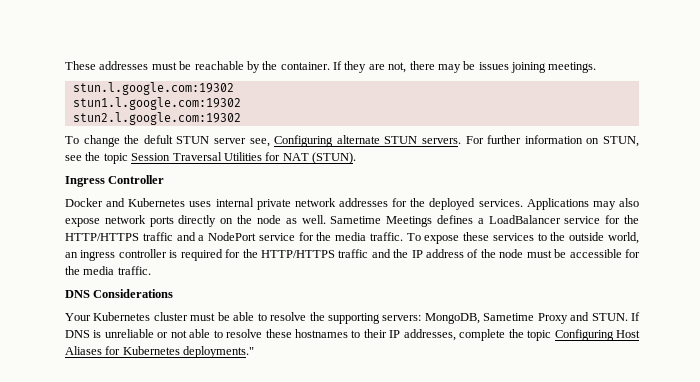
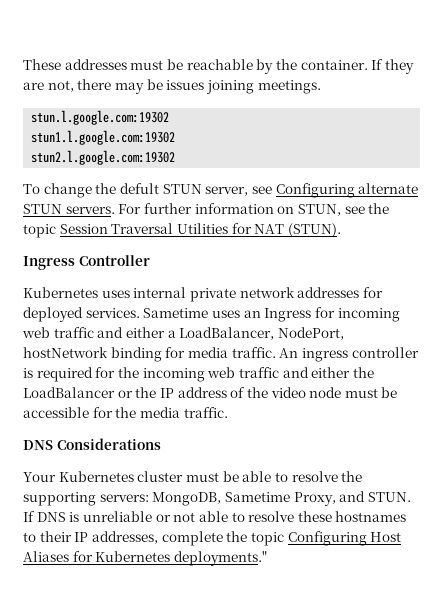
[213,138,270,147] server see, -> [205,186,272,196] server, see
[65,198,126,207] Docker and -> (150, 260) none
[410,198,426,207] the -> (383, 292) none
[526,198,640,210] [65,215,639,227] [65,232,639,244] [65,252,78,258] Applications may also expose network ports directly on the node as well. Sametime Meetings defines a LoadBalancer service for the HTTP/HTTPS traffic and a NodePort service for the media traffic. To expose these services to the outside world, an -> [143,307,400,322] [22,327,344,340] [23,347,299,362] Sametime uses an Ingress for incoming web traffic and either a LoadBalancer, NodePort, hostNetwork binding for media traffic. An
[260,249,391,258] HTTP/HTTPS traffic and -> [142,367,374,382] [23,387,133,398] incoming web traffic and either the LoadBalancer or
(496, 253) none -> [270,387,306,398] video
[537,313,568,324] Proxy -> [293,492,336,506] Proxy,

